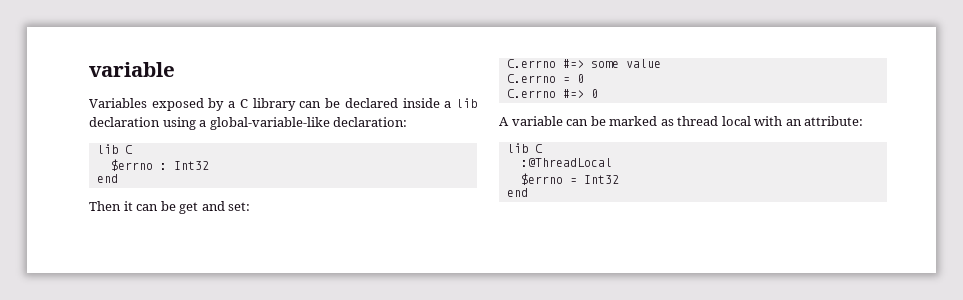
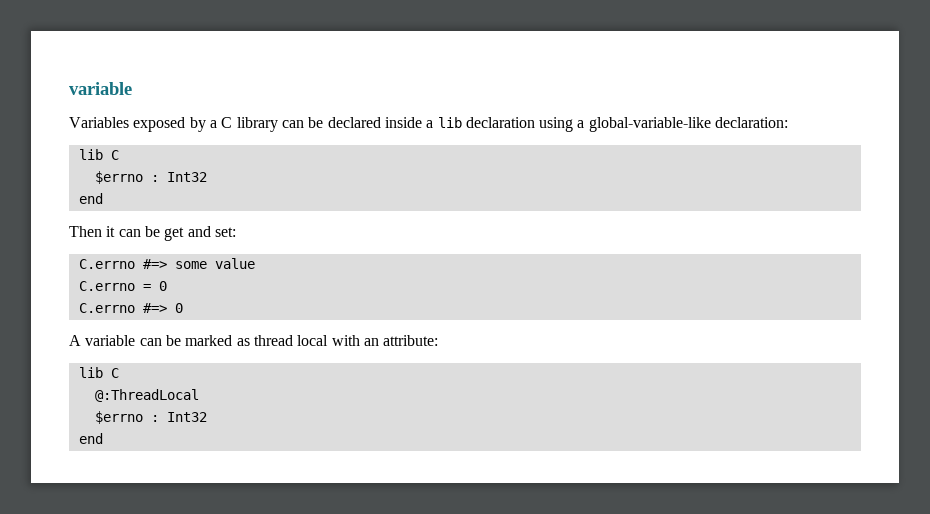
[520,158,612,167] [520,173,577,185] :@ThreadLocal // $errno = -> [94,389,199,402] [94,411,159,424] @:ThreadLocal // $errno :

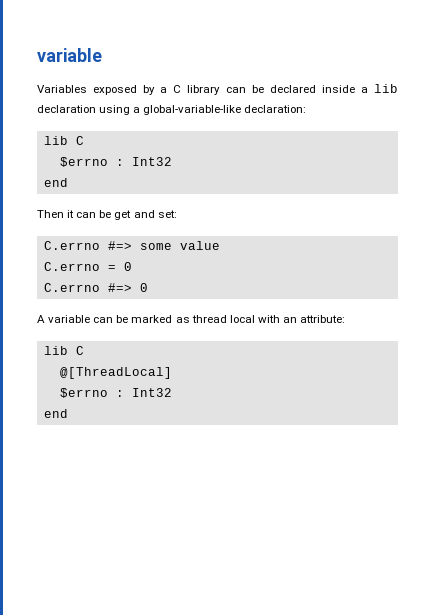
[94,389,199,402] @:ThreadLocal -> [59,367,172,379] @[ThreadLocal]

